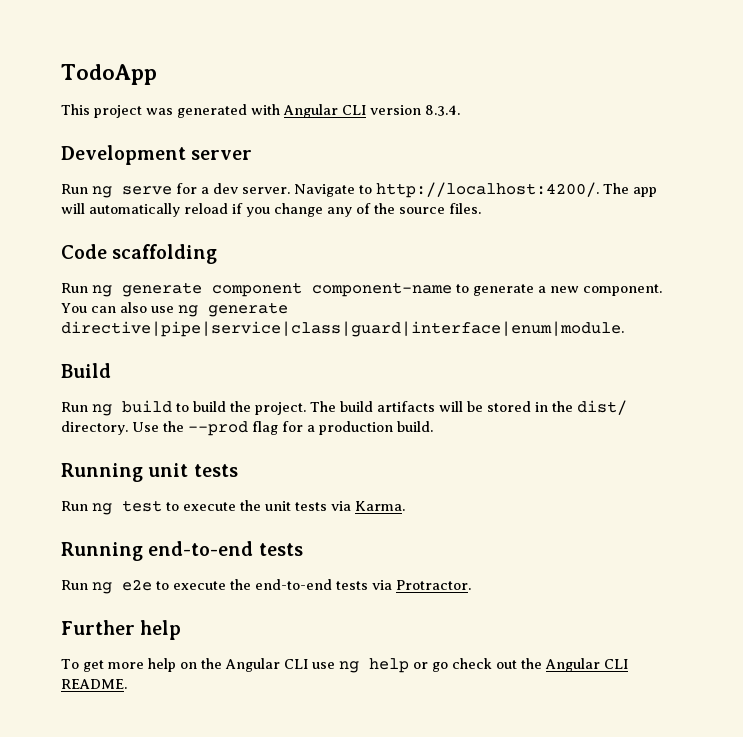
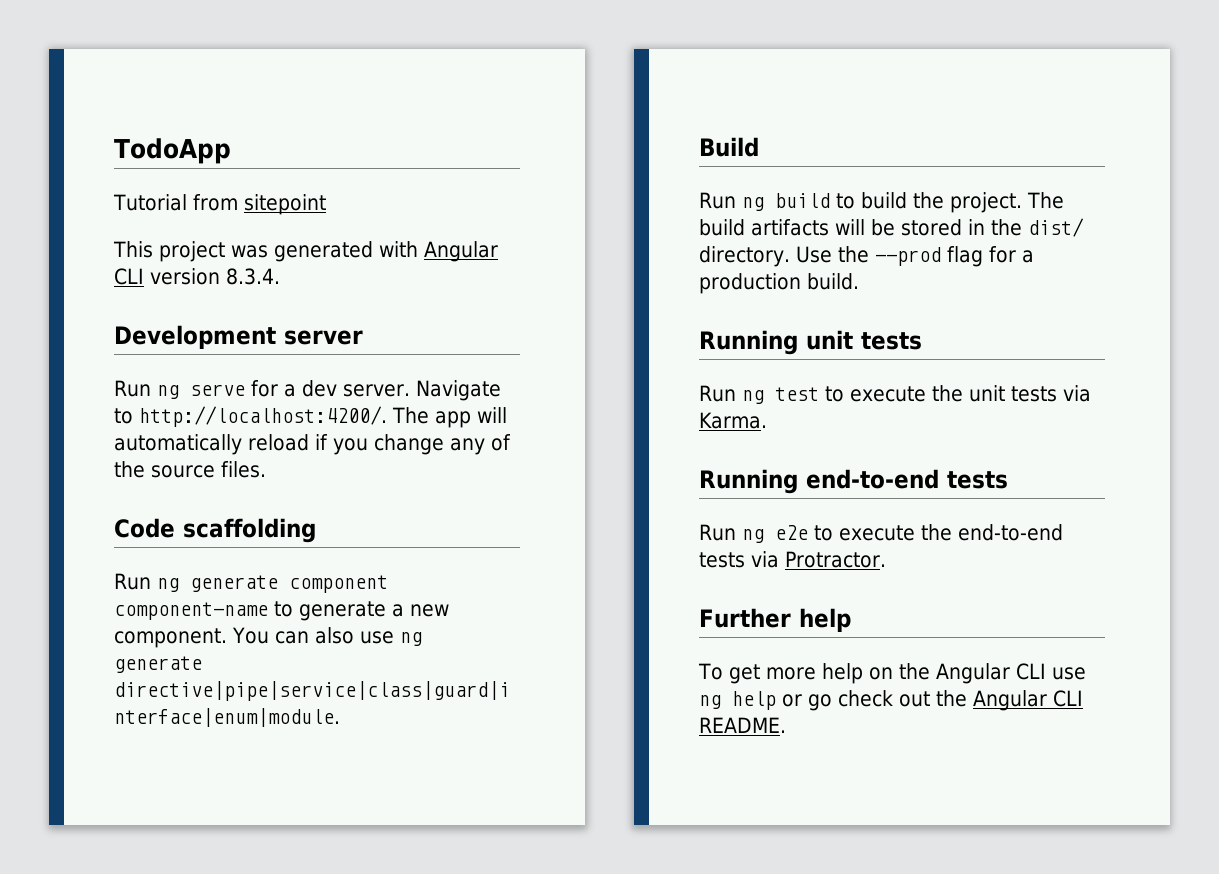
(157, 74) none -> [113,194,326,215] // Tutorial from sitepoint

